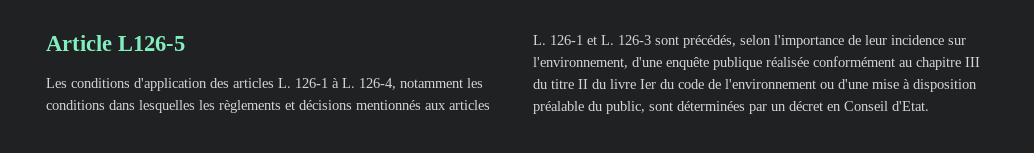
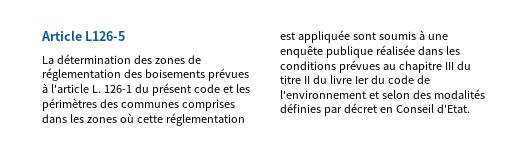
[46,78,483,91] [46,100,490,113] [533,35,966,48] [533,56,895,70] Les conditions d'application des articles L. 126-1 à L. 126-4, notamment les conditions dans lesquelles les règlements et décisions mentionnés aux articles L. 126-1 et L. 126-3 sont précédés, selon l'importance de leur incidence sur l'environnement, d'une enquête publique réalisée conformément -> [42,54,201,64] [42,68,249,81] [42,83,250,96] [42,98,235,111] [42,113,245,126] [280,30,448,43] [280,45,460,58] [280,60,380,73] La détermination des zones de réglementation des boisements prévues à l'article L. 126-1 du présent code et les périmètres des communes comprises dans les zones où cette réglementation est appliquée sont soumis à une enquête publique réalisée dans les conditions prévues
[820,79,977,92] [533,101,786,114] ou d'une mise à disposition préalable du public, sont déterminées par un -> [368,89,485,99] [280,103,342,116] et selon des modalités définies par

